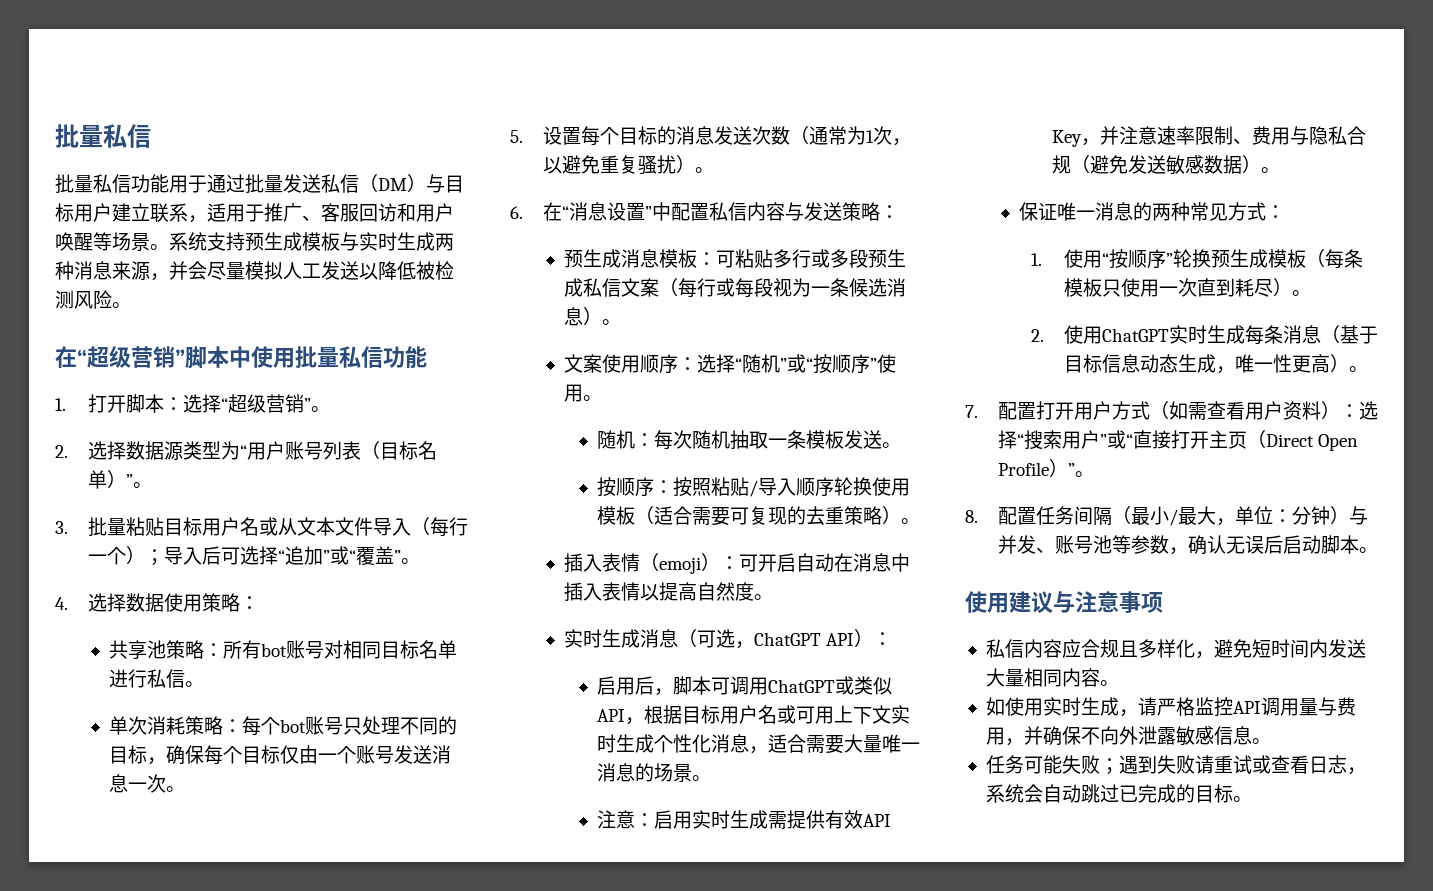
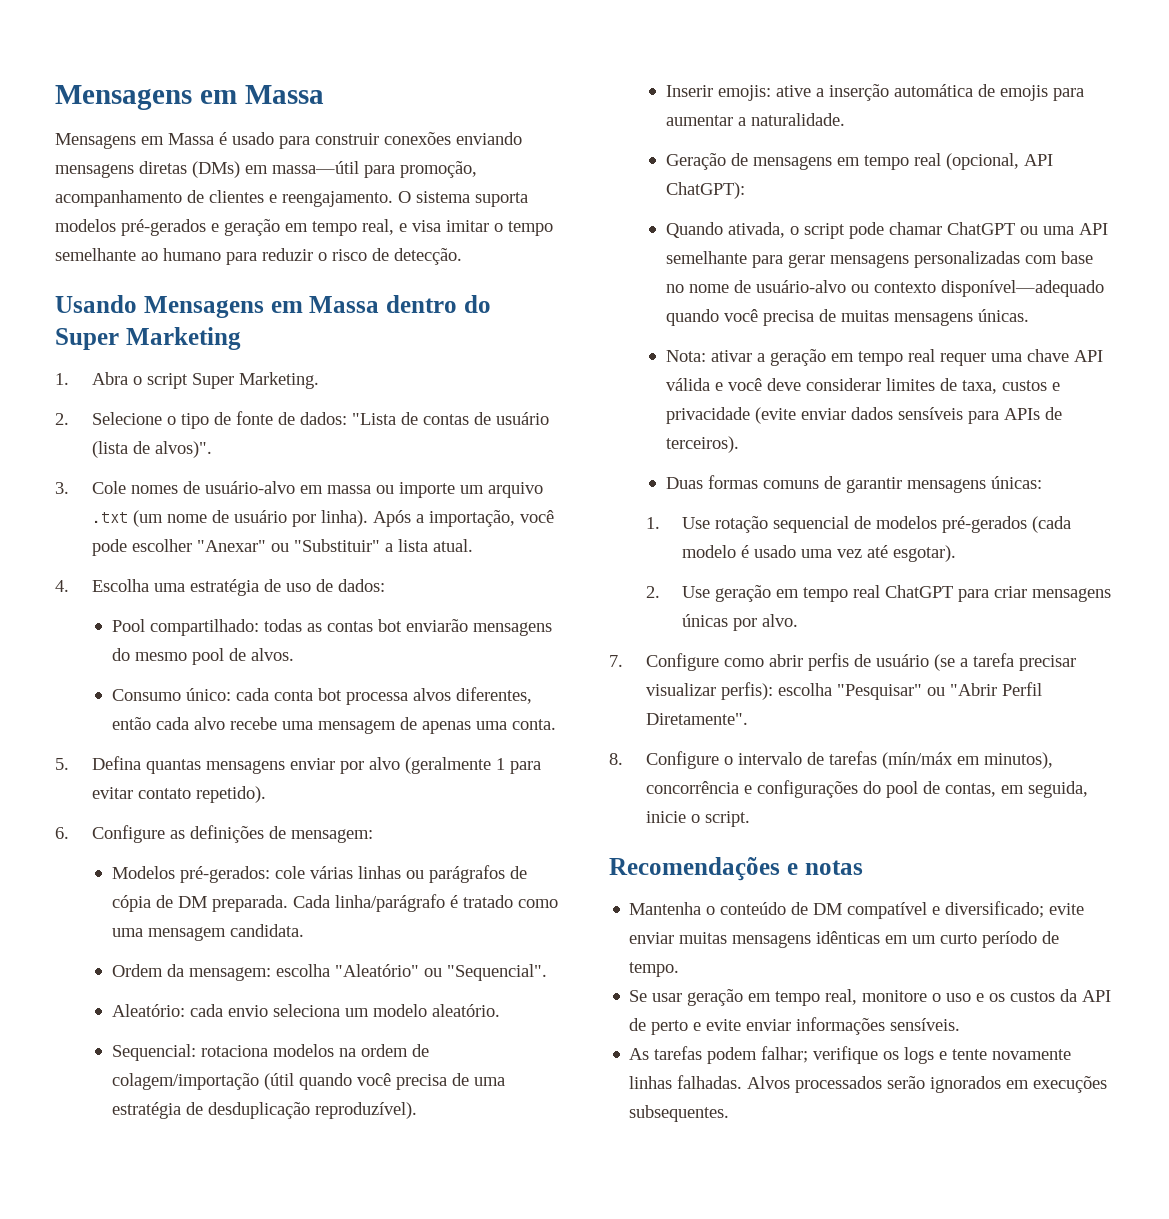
[55,124,151,148] [55,174,464,194] [55,203,454,223] [55,232,454,251] [55,261,454,281] [55,290,131,309] [55,346,427,369] [55,394,330,413] [55,441,437,461] [87,470,152,489] [55,517,468,537] [87,546,420,566] [55,593,259,612] [108,640,457,660] [108,669,204,688] [108,716,457,736] [108,745,451,765] [108,774,185,793] [510,126,911,146] [542,155,714,175] [510,202,899,221] [563,249,906,268] [563,278,906,298] [563,307,621,326] [563,354,896,374] [563,384,602,402] [596,430,901,450] [596,477,910,497] [596,506,920,526] [563,553,910,574] [563,582,773,602] [563,629,893,649] [596,676,892,696] [596,705,910,725] [596,734,920,754] [596,763,711,782] [596,810,891,829] [1051,126,1366,147] [1051,155,1280,175] [1018,202,1285,221] [1030,249,1363,269] [1063,278,1311,297] [1030,325,1378,345] [1063,354,1368,374] [965,401,1378,420] [997,430,1359,451] [997,459,1094,478] [965,506,1368,526] [997,535,1378,555] [965,591,1163,614] [985,639,1366,659] [985,668,1119,687] [985,697,1356,717] [985,726,1271,746] [985,755,1366,775] [985,784,1252,803] 批量私信 // 批量私信功能用于通过批量发送私信（DM）与目标用户建立联系，适用于推广、客服回访和用户唤醒等场景。系统支持预生成模板与实时生成两种消息来源，并会尽量模拟人工发送以降低被检测风险。 // 在“超级营销”脚本中使用批量私信功能 // 1.打开脚本：选择“超级营销”。 // 2.选择数据源类型为“用户账号列表（目标名单）”。 // 3.批量粘贴目标用户名或从文本文件导入（每行一个）；导入后可选择“追加”或“覆盖”。 // 4.选择数据使用策略： // 共享池策略：所有bot账号对相同目标名单进行私信。 // 单次消耗策略：每个bot账号只处理不同的目标，确保每个目标仅由一个账号发送消息一次。 // 5.设置每个目标的消息发送次数（通常为1次，以避免重复骚扰）。 // 6.在“消息设置”中配置私信内容与发送策略： // 预生成消息模板：可粘贴多行或多段预生成私信文案（每行或每段视为一条候选消息）。 // 文案使用顺序：选择“随机”或“按顺序”使用。 // 随机：每次随机抽取一条模板发送。 // 按顺序：按照粘贴/导入顺序轮换使用模板（适合需要可复现的去重策略）。 // 插入表情（emoji）：可开启自动在消息中插入表情以提高自然度。 // 实时生成消息（可选，ChatGPT API）： // 启用后，脚本可调用ChatGPT或类似API，根据目标用户名或可用上下文实时生成个性化消息，适合需要大量唯一消息的场景。 // 注意：启用实时生成需提供有效API Key，并注意速率限制、费用与隐私合规（避免发送敏感数据）。 // 保证唯一消息的两种常见方式： // 1.使用“按顺序”轮换预生成模板（每条模板只使用一次直到耗尽）。 // 2.使用ChatGPT实时生成每条消息（基于目标信息动态生成，唯一性更高）。 // 7.配置打开用户方式（如需查看用户资料）：选择“搜索用户”或“直接打开主页（Direct Open Profile）”。 // 8.配置任务间隔（最小/最大，单位：分钟）与并发、账号池等参数，确认无误后启动脚本。 // 使用建议与注意事项 // 私信内容应合规且多样化，避免短时间内发送大量相同内容。 // 如使用实时生成，请严格监控API调用量与费用，并确保不向外泄露敏感信息。 // 任务可能失败；遇到失败请重试或查看日志，系统会自动跳过已完成的目标。 -> [55,85,324,110] [55,132,522,149] [55,161,477,178] [55,190,528,207] [55,219,553,236] [55,248,462,265] [55,295,491,318] [55,327,241,350] [55,372,319,389] [55,411,549,429] [91,441,212,458] [55,481,543,498] [91,510,554,527] [91,539,473,556] [55,579,385,596] [111,619,552,636] [111,648,294,665] [111,687,532,705] [111,717,556,734] [55,756,541,774] [91,786,266,803] [55,825,373,843] [111,865,527,883] [111,894,558,912] [111,924,304,941] [111,964,547,981] [111,1004,500,1017] [111,1044,429,1061] [111,1073,505,1090] [111,1102,417,1119] [665,84,1084,101] [665,113,845,126] [665,153,1053,170] [665,182,745,199] [665,222,1108,239] [665,251,1093,268] [665,280,1104,297] [665,309,1029,326] [665,349,1103,366] [665,378,1060,394] [665,407,1062,424] [665,436,739,453] [665,475,1042,493] [645,516,1072,533] [682,545,957,562] [645,585,1112,602] [682,614,799,631] [609,653,1076,671] [645,682,1042,700] [645,713,748,725] [609,751,1053,769] [645,780,1088,798] [645,811,750,827] [609,857,863,881] [629,901,1085,919] [629,931,1060,948] [629,962,680,977] [629,989,1112,1006] [629,1017,961,1035] [629,1046,1072,1064] [629,1075,1108,1093] [629,1105,730,1122] Mensagens em Massa // Mensagens em Massa é usado para construir conexões enviando mensagens diretas (DMs) em massa—útil para promoção, acompanhamento de clientes e reengajamento. O sistema suporta modelos pré-gerados e geração em tempo real, e visa imitar o tempo semelhante ao humano para reduzir o risco de detecção. // Usando Mensagens em Massa dentro do Super Marketing // 1. Abra o script Super Marketing. // 2. Selecione o tipo de fonte de dados: "Lista de contas de usuário (lista de alvos)". // 3. Cole nomes de usuário-alvo em massa ou importe um arquivo .txt (um nome de usuário por linha). Após a importação, você pode escolher "Anexar" ou "Substituir" a lista atual. // 4. Escolha uma estratégia de uso de dados: // Pool compartilhado: todas as contas bot enviarão mensagens do mesmo pool de alvos. // Consumo único: cada conta bot processa alvos diferentes, então cada alvo recebe uma mensagem de apenas uma conta. // 5. Defina quantas mensagens enviar por alvo (geralmente 1 para evitar contato repetido). // 6. Configure as definições de mensagem: // Modelos pré-gerados: cole várias linhas ou parágrafos de cópia de DM preparada. Cada linha/parágrafo é tratado como uma mensagem candidata. // Ordem da mensagem: escolha "Aleatório" ou "Sequencial". // Aleatório: cada envio seleciona um modelo aleatório. // Sequencial: rotaciona modelos na ordem de colagem/importação (útil quando você precisa de uma estratégia de desduplicação reproduzível). // Inserir emojis: ative a inserção automática de emojis para aumentar a naturalidade. // Geração de mensagens em tempo real (opcional, API ChatGPT): // Quando ativada, o script pode chamar ChatGPT ou uma API semelhante para gerar mensagens personalizadas com base no nome de usuário-alvo ou contexto disponível—adequado quando você precisa de muitas mensagens únicas. // Nota: ativar a geração em tempo real requer uma chave API válida e você deve considerar limites de taxa, custos e privacidade (evite enviar dados sensíveis para APIs de terceiros). // Duas formas comuns de garantir mensagens únicas: // 1. Use rotação sequencial de modelos pré-gerados (cada modelo é usado uma vez até esgotar). // 2. Use geração em tempo real ChatGPT para criar mensagens únicas por alvo. // 7. Configure como abrir perfis de usuário (se a tarefa precisar visualizar perfis): escolha "Pesquisar" ou "Abrir Perfil Diretamente". // 8. Configure o intervalo de tarefas (mín/máx em minutos), concorrência e configurações do pool de contas, em seguida, inicie o script. // Recomendações e notas // Mantenha o conteúdo de DM compatível e diversificado; evite enviar muitas mensagens idênticas em um curto período de tempo. // Se usar geração em tempo real, monitore o uso e os custos da API de perto e evite enviar informações sensíveis. // As tarefas podem falhar; verifique os logs e tente novamente linhas falhadas. Alvos processados serão ignorados em execuções subsequentes.

